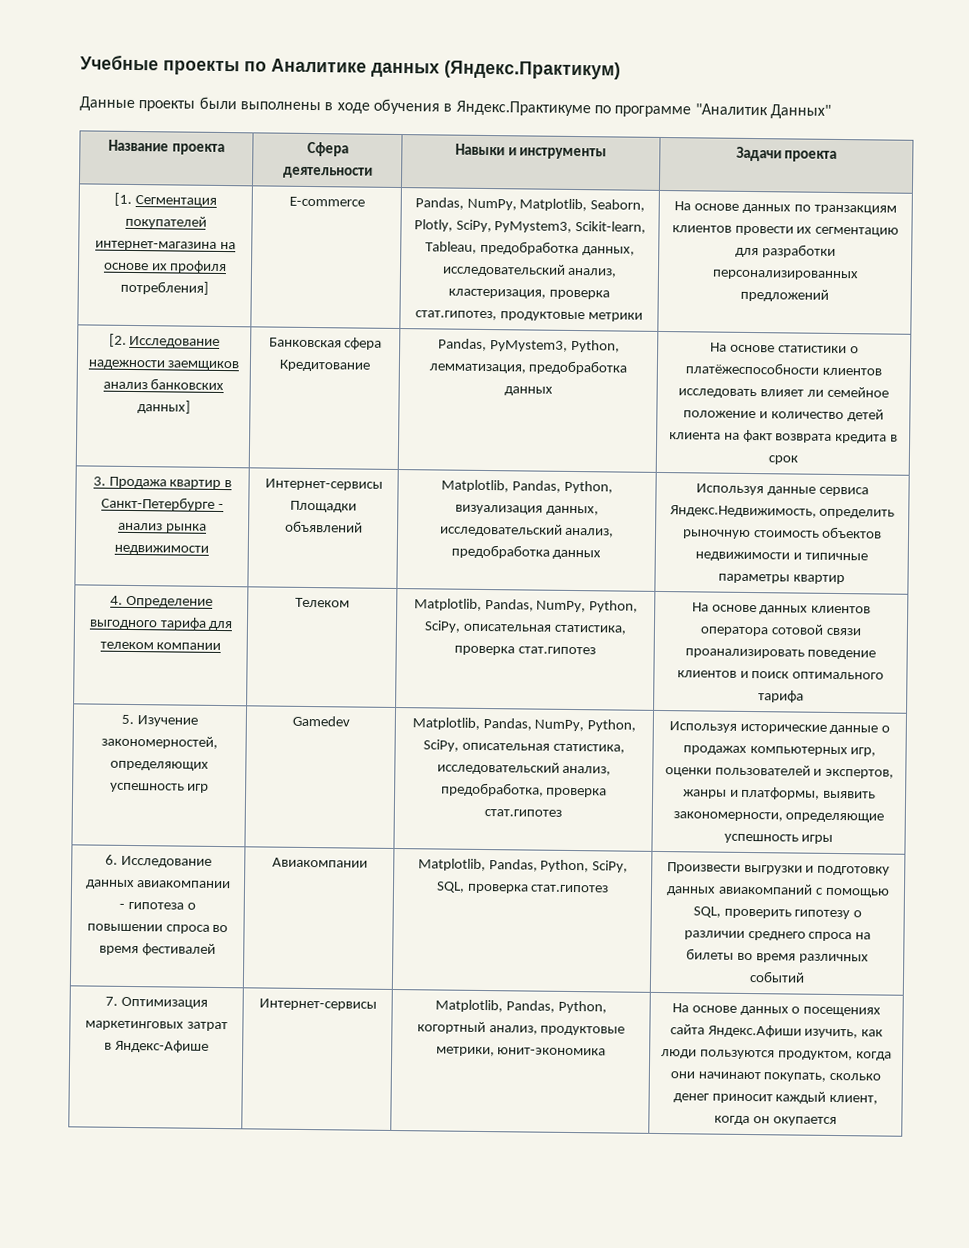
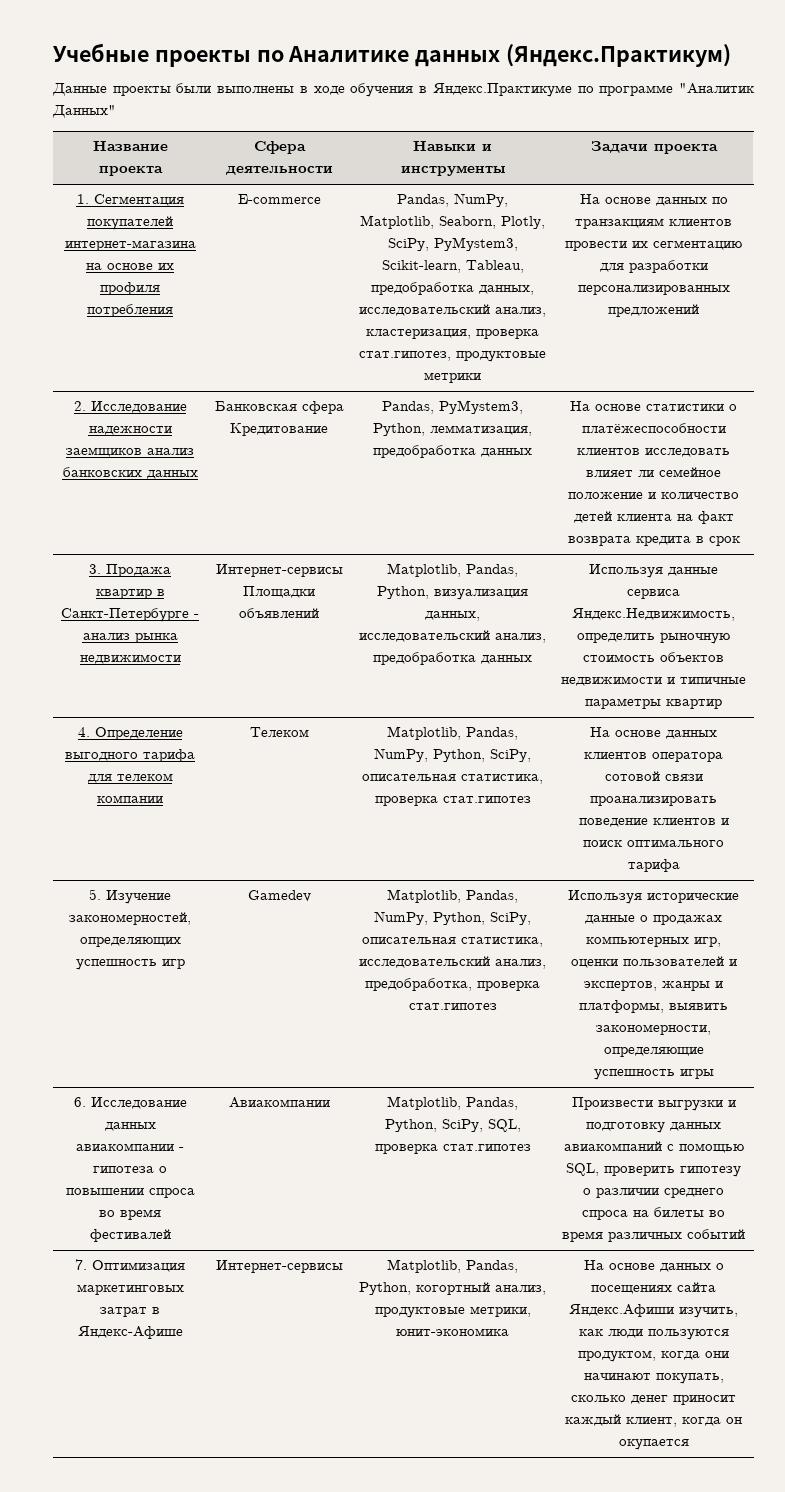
[114,192,133,206] [1. -> [76,194,89,204] 1.
[120,280,209,295] потребления] -> [87,304,173,317] потребления
[108,333,127,347] [2. -> [73,401,86,411] 2.
[136,400,191,414] данных] -> [146,470,198,479] данных

